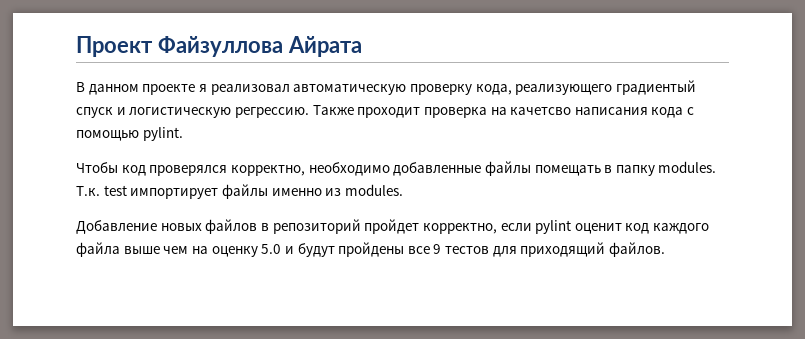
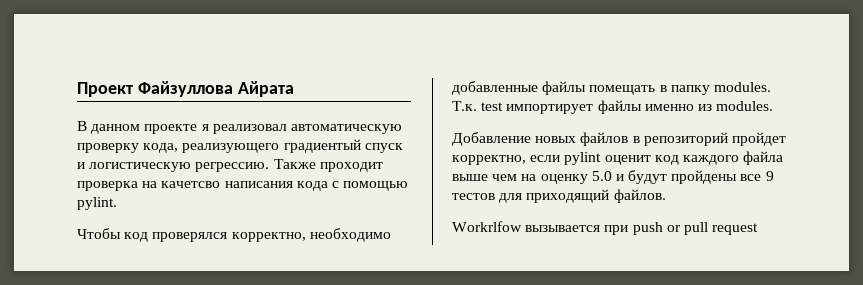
(666, 249) none -> [452,221,759,235] // Workrlfow вызывается при push or pull request

